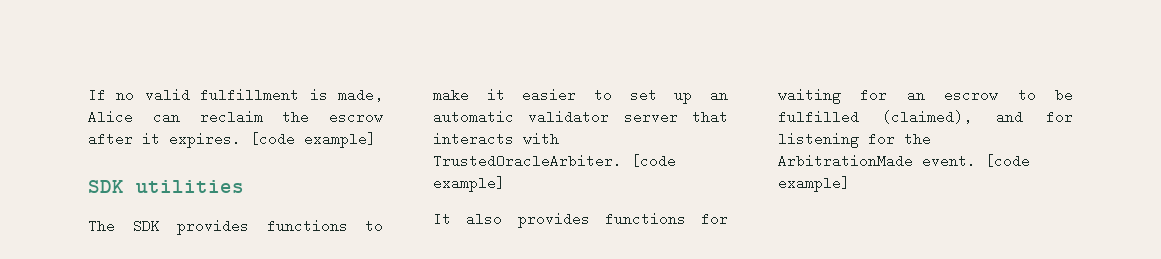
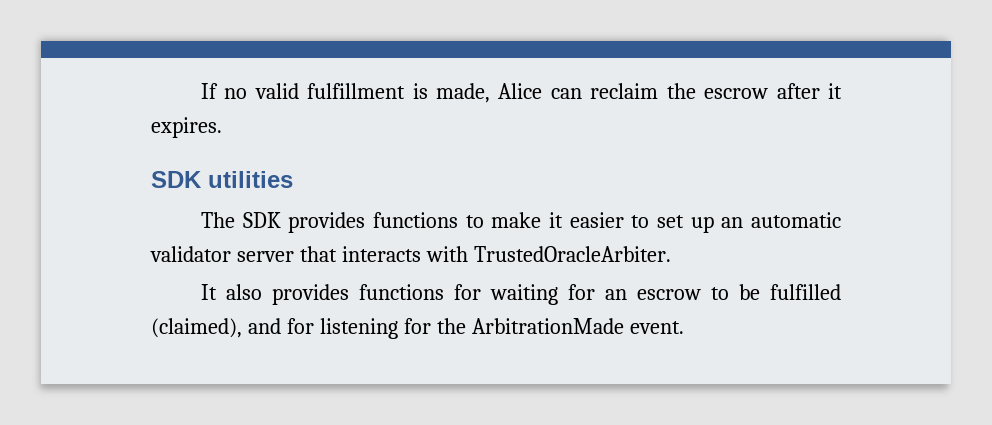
[250,132,376,148] [code example] -> (222, 127) none
[631,154,676,168] [433,176,505,192] [code example] -> (671, 254) none
[985,154,1030,168] [778,176,850,192] [code example] -> (684, 327) none

